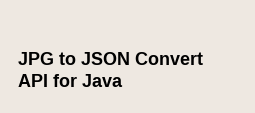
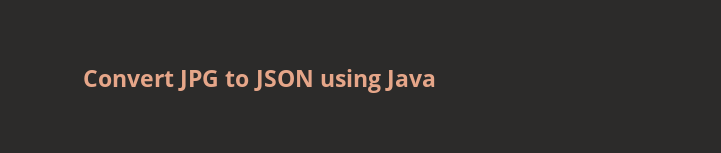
(18, 58) none -> [83,70,174,87] Convert
[135,52,203,65] [18,74,77,87] Convert API for -> [319,69,381,93] using

